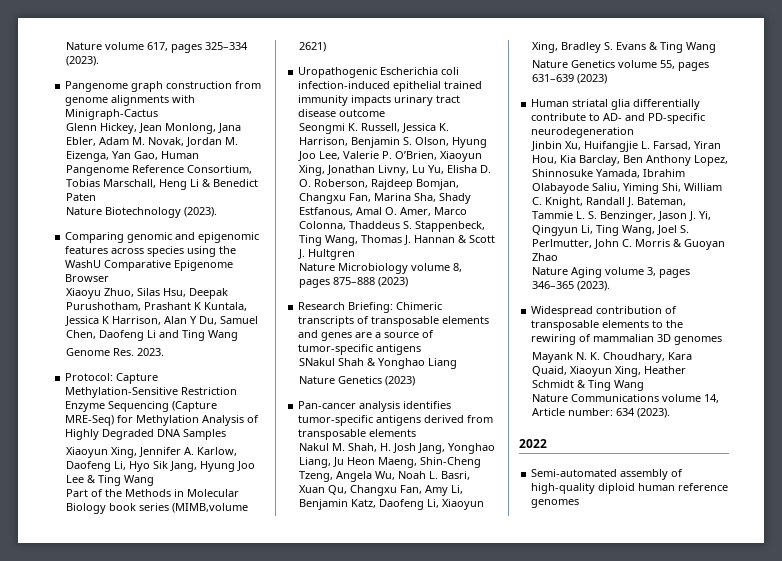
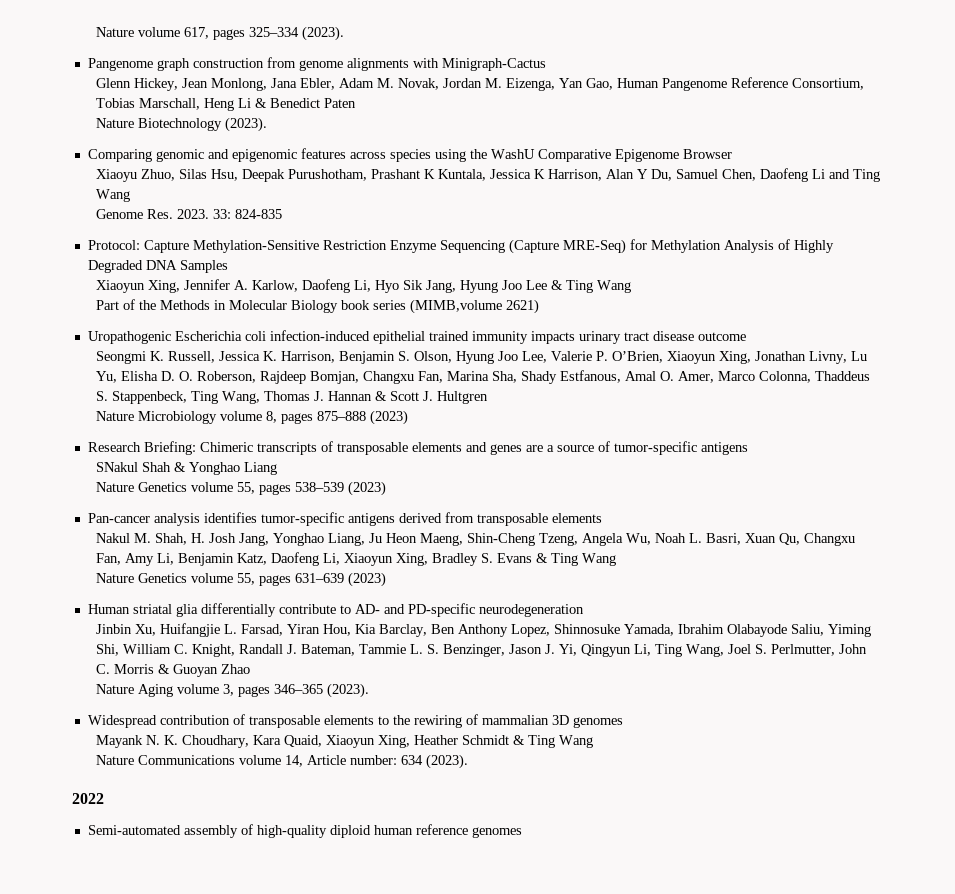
(165, 352) none -> [213,209,283,219] 33: 824-835
(383, 380) none -> [191,482,345,495] volume 55, pages 538–539

